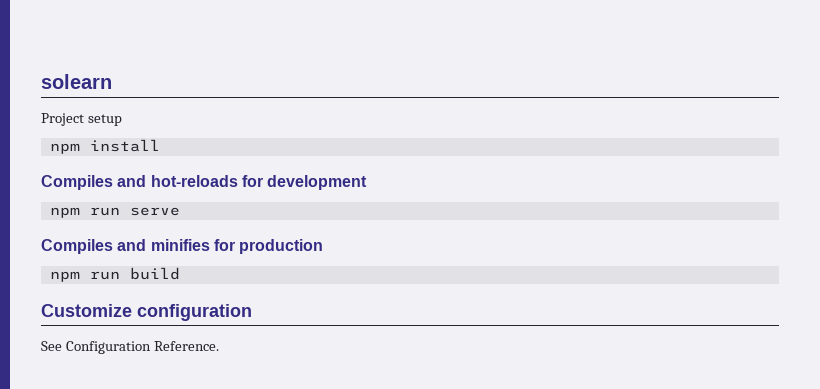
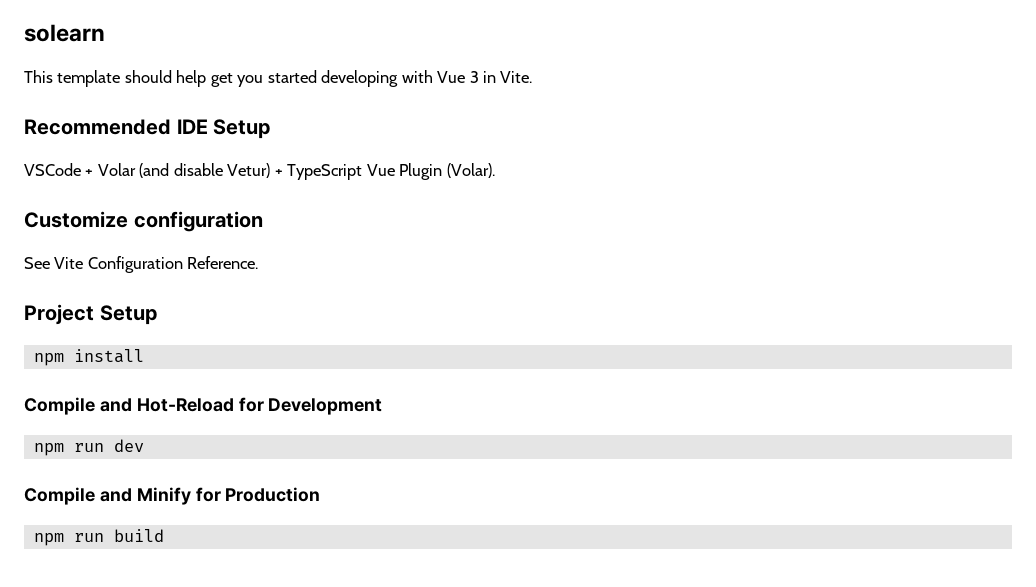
[41,113,122,126] [49,139,160,154] [41,175,368,190] [49,207,180,218] [41,239,324,254] [49,267,180,282] Project setup // npm install // Compiles and hot-reloads for development // npm run serve // Compiles and minifies for production // npm run build -> [24,70,533,87] [24,119,271,139] [24,163,495,180] This template should help get you started developing with Vue 3 in Vite. // Recommended IDE Setup // VSCode + Volar (and disable Vetur) + TypeScript Vue Plugin (Volar).
(62, 346) none -> [54,257,84,269] Vite
(219, 346) none -> [24,304,157,325] [33,349,144,366] [24,397,383,415] [33,439,144,456] [24,487,321,505] [33,529,164,546] // Project Setup // npm install // Compile and Hot-Reload for Development // npm run dev // Compile and Minify for Production // npm run build

